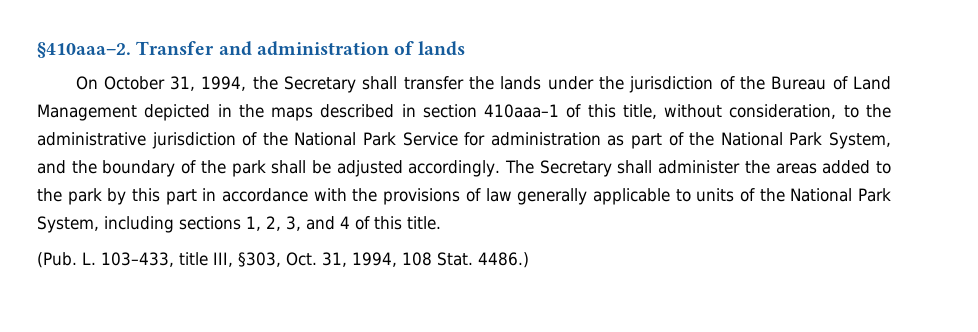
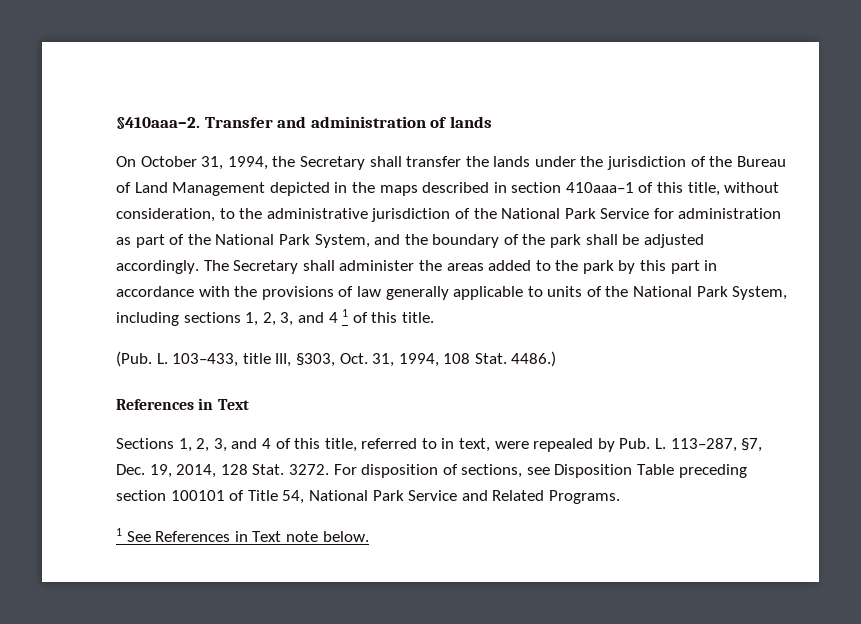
(350, 222) none -> [342,309,349,317] 1
(529, 260) none -> [116,398,249,410] [116,438,763,452] [116,464,747,478] [116,490,620,504] [116,528,369,542] // References in Text // Sections 1, 2, 3, and 4 of this title, referred to in text, were repealed by Pub. L. 113–287, §7, Dec. 19, 2014, 128 Stat. 3272. For disposition of sections, see Disposition Table preceding section 100101 of Title 54, National Park Service and Related Programs. // 1 See References in Text note below.

